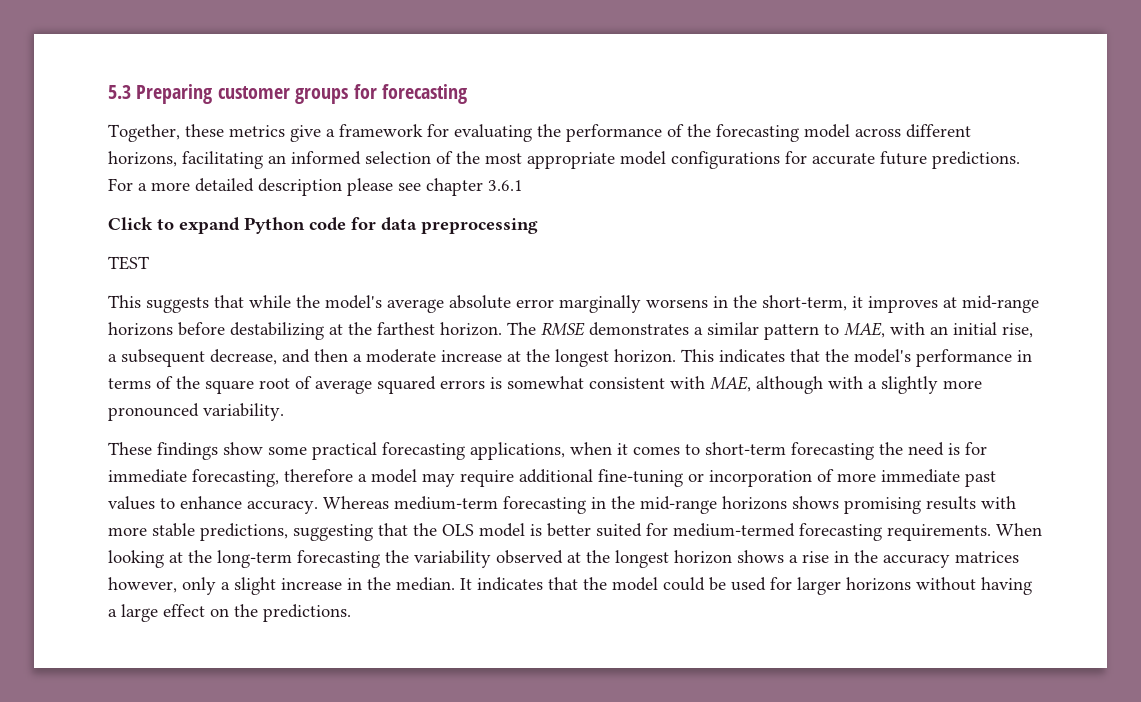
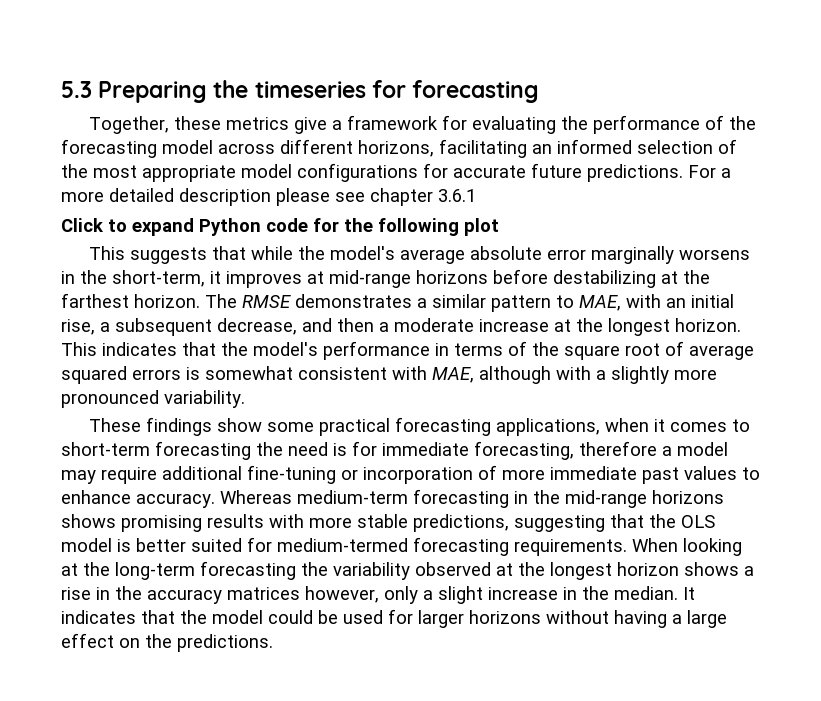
[217,86,349,104] customer groups -> [213,80,366,98] the timeseries
[381,217,538,234] [108,256,149,270] data preprocessing // TEST -> [344,218,499,236] the following plot

